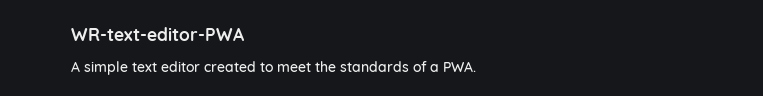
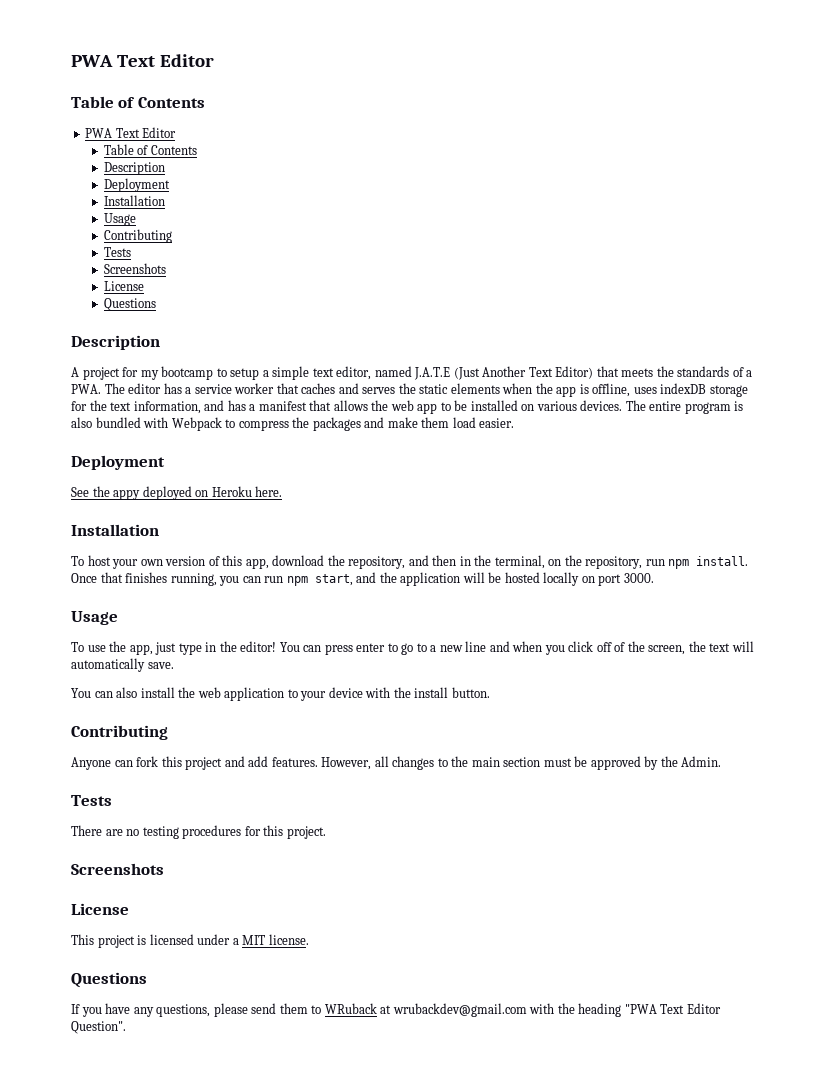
[71,27,244,41] [71,61,311,75] WR-text-editor-PWA // A simple text editor created to meet -> [71,54,214,67] [71,96,205,108] [85,127,177,138] [103,144,197,155] [103,162,165,175] [103,178,170,192] [103,195,165,206] [103,213,136,226] [103,229,172,243] [103,247,131,257] [103,263,166,274] [103,281,144,291] [103,298,156,311] [71,335,160,350] [71,366,654,380] PWA Text Editor // Table of Contents // PWA Text Editor // Table of Contents // Description // Deployment // Installation // Usage // Contributing // Tests // Screenshots // License // Questions // Description // A project for my bootcamp to setup a simple text editor, named J.A.T.E (Just Another Text Editor) that meets
(476, 66) none -> [104,383,748,397] [71,400,744,414] [71,417,515,431] [71,455,165,470] [71,486,283,500] [71,524,159,536] [71,555,749,569] [71,572,654,586] [71,611,118,625] [71,641,754,655] [71,658,174,672] [71,687,490,701] [71,725,168,740] [71,756,722,770] [71,795,112,806] [71,825,326,839] [71,863,164,875] [71,903,129,915] [71,934,309,948] [71,972,147,988] [71,1003,721,1017] [71,1021,126,1034] The editor has a service worker that caches and serves the static elements when the app is offline, uses indexDB storage for the text information, and has a manifest that allows the web app to be installed on various devices. The entire program is also bundled with Webpack to compress the packages and make them load easier. // Deployment // See the appy deployed on Heroku here. // Installation // To host your own version of this app, download the repository, and then in the terminal, on the repository, run npm install. Once that finishes running, you can run npm start, and the application will be hosted locally on port 3000. // Usage // To use the app, just type in the editor! You can press enter to go to a new line and when you click off of the screen, the text will automatically save. // You can also install the web application to your device with the install button. // Contributing // Anyone can fork this project and add features. However, all changes to the main section must be approved by the Admin. // Tests // There are no testing procedures for this project. // Screenshots // License // This project is licensed under a MIT license. // Questions // If you have any questions, please send them to WRuback at wrubackdev@gmail.com with the heading "PWA Text Editor Question".

